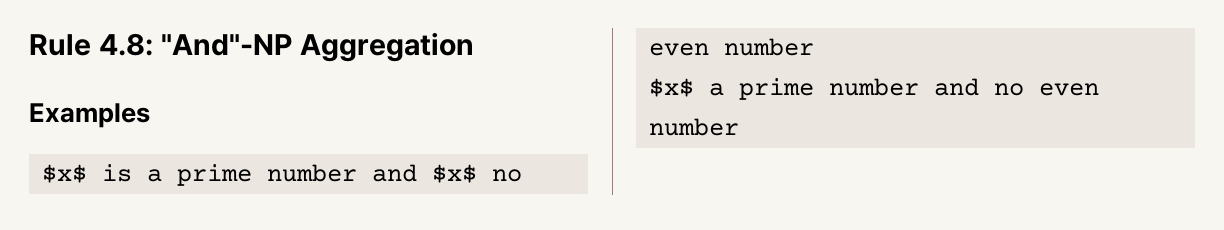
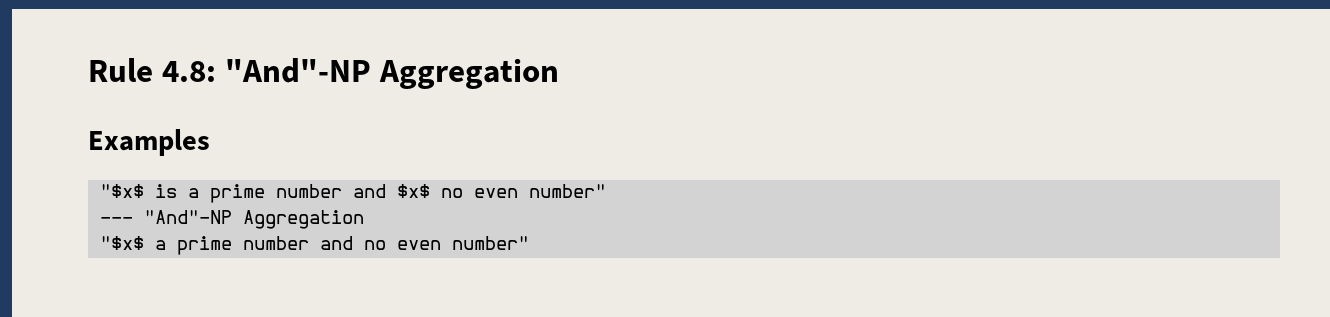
[41,164,87,183] $x$ -> [100,184,145,198] "$x$
[723,38,814,56] [648,78,694,97] number // $x$ -> [529,184,607,198] [100,210,365,229] [100,236,145,250] number" // --- "And"-NP Aggregation // "$x$
[648,118,739,136] number -> [452,236,530,250] number"

